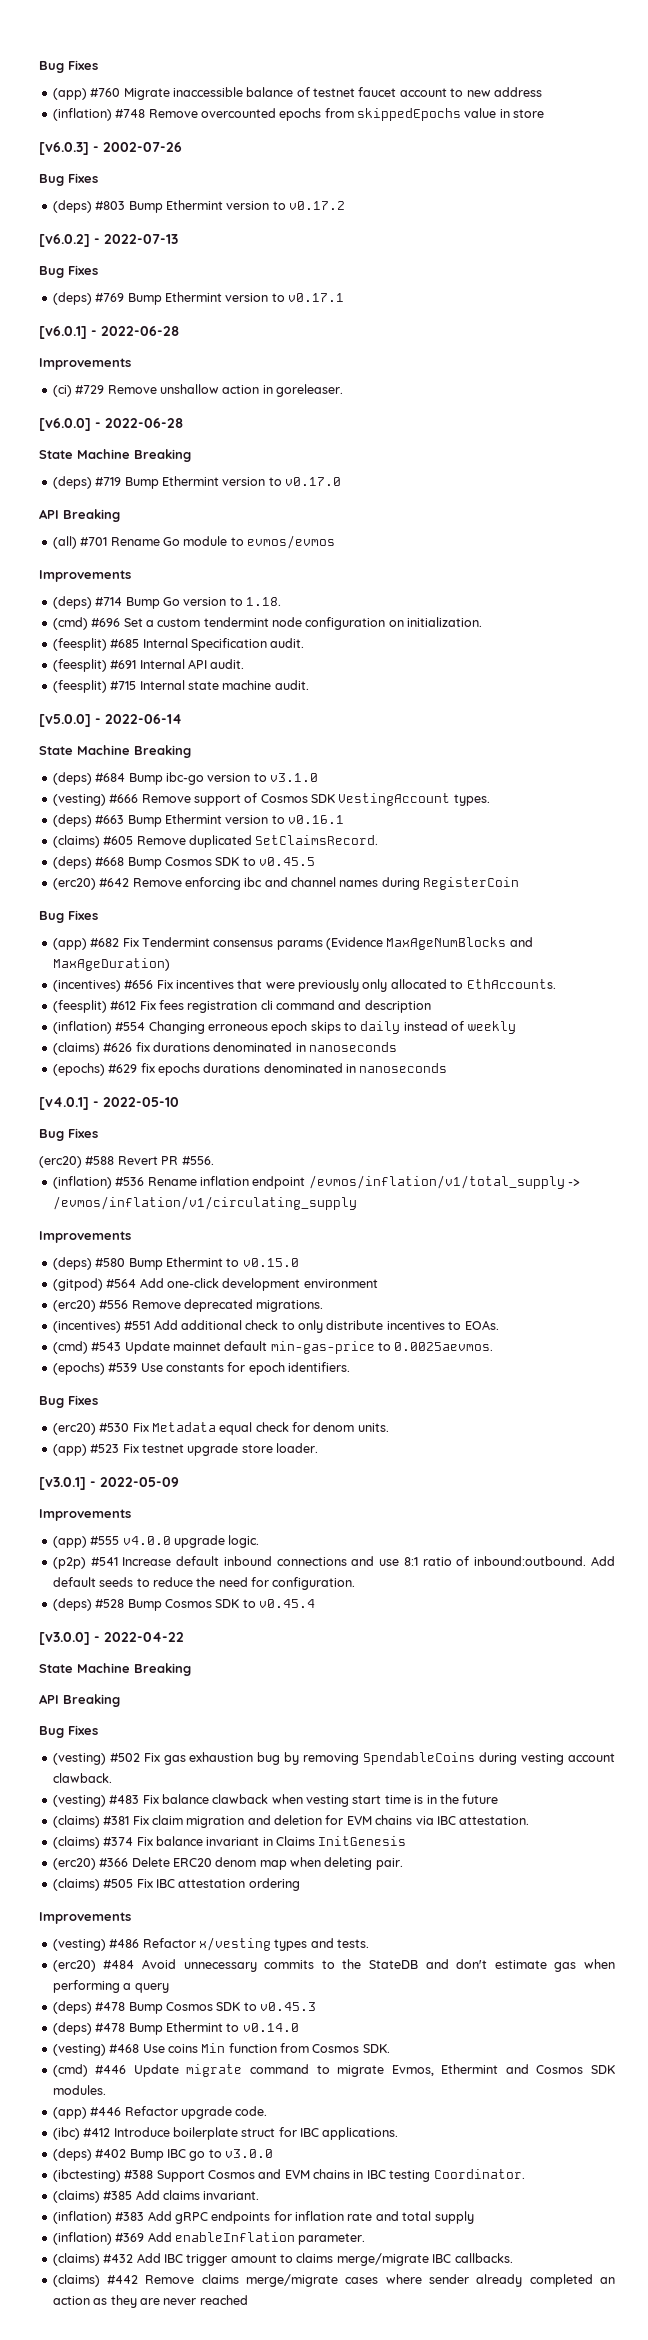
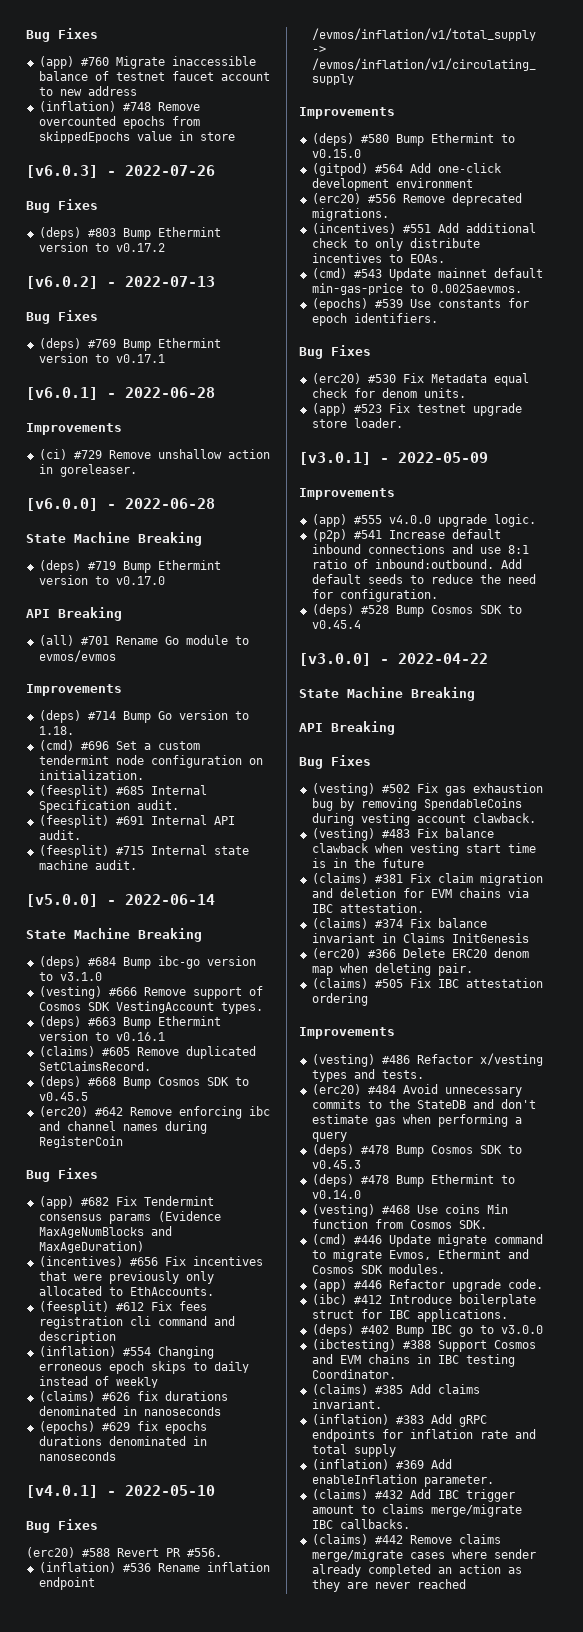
[103,142,182,152] 2002-07-26 -> [125,165,215,176] 2022-07-26

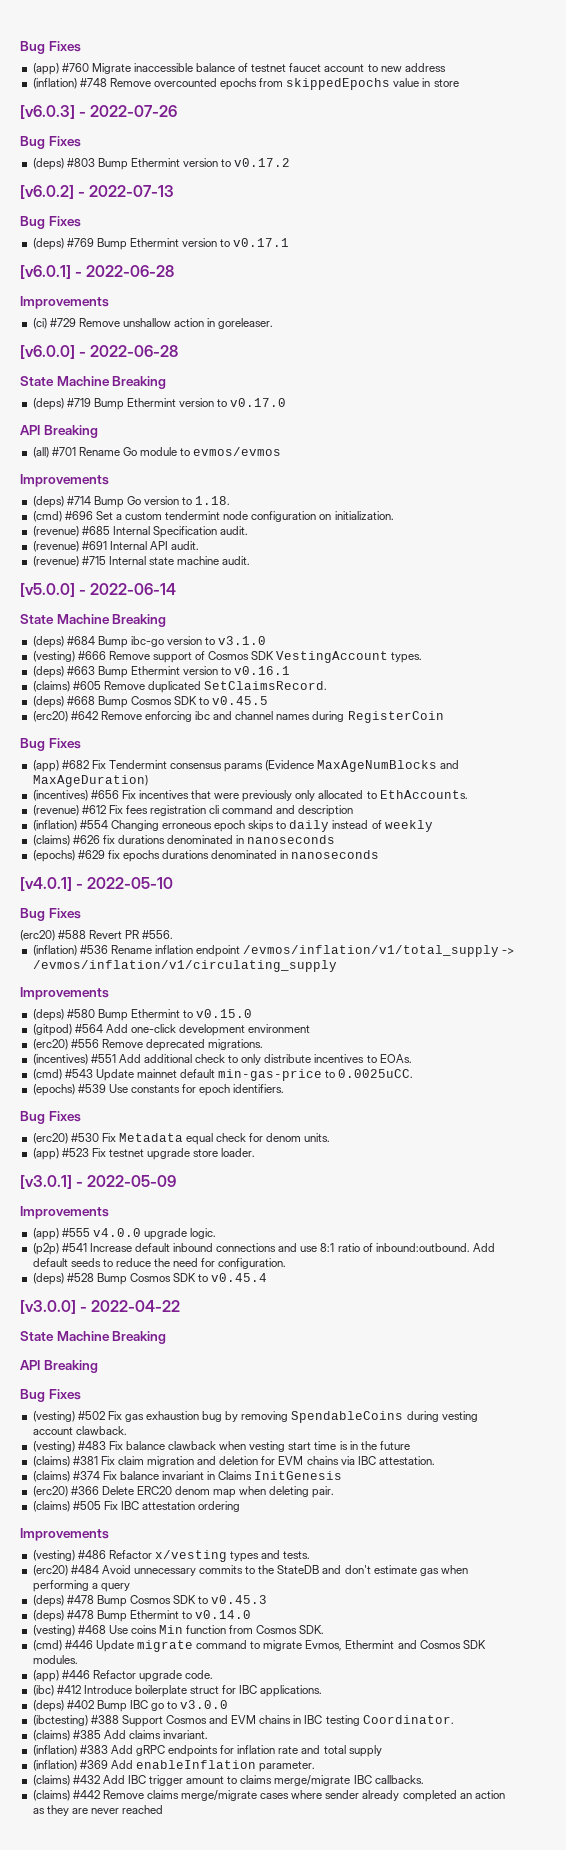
[38,785,109,798] (feesplit) -> [32,526,79,537] (revenue)
[38,815,109,828] (feesplit) -> [32,541,79,552] (revenue)
[38,845,109,858] (feesplit) -> [32,556,79,567] (revenue)
[38,1301,109,1314] (feesplit) -> [32,805,79,816] (revenue)
[430,284,522,293] 0.0025aevmos. -> [338,1069,414,1078] 0.0025uCC.

